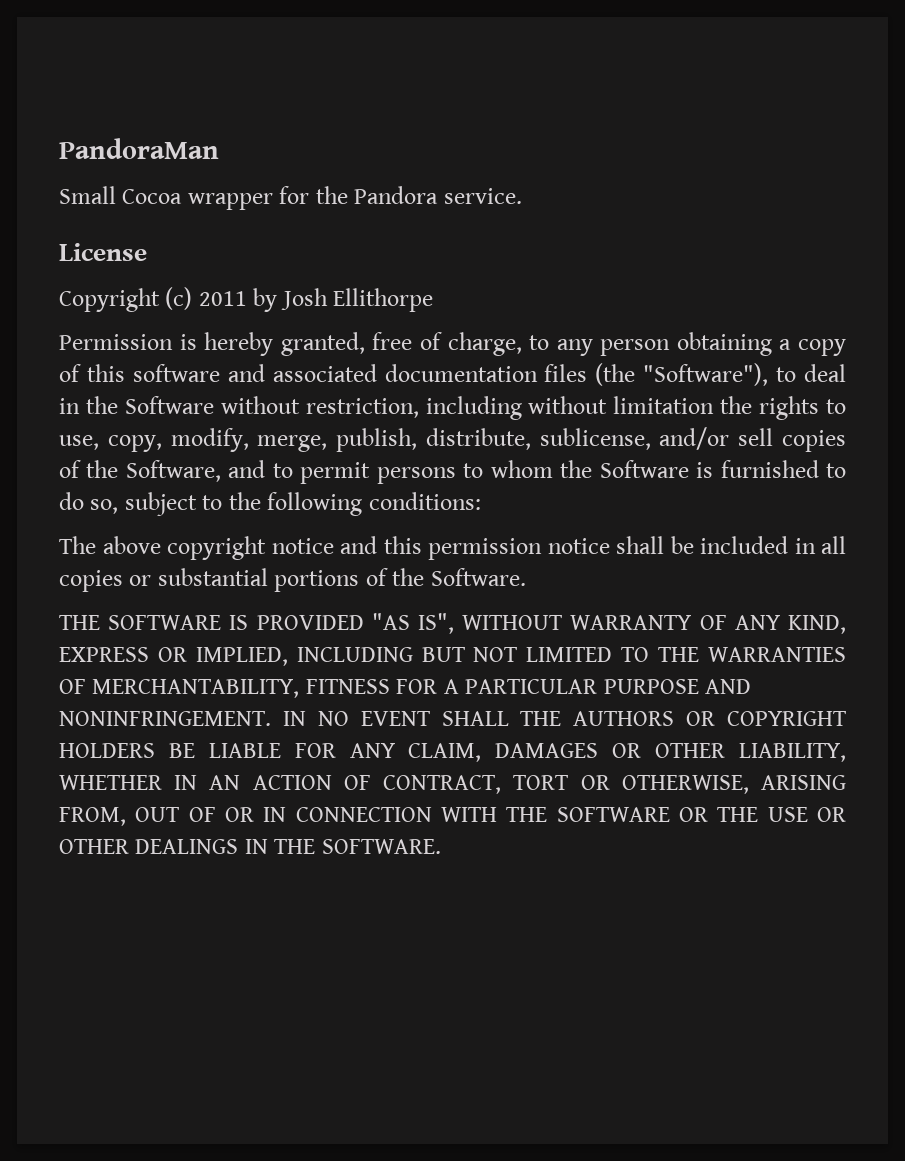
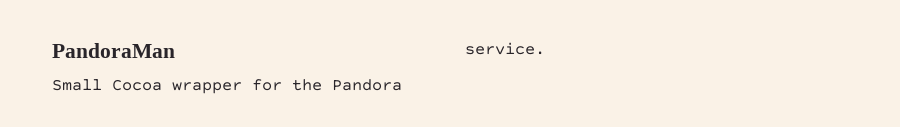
[59,243,147,261] [59,287,434,312] [59,332,846,356] [59,363,846,386] [59,396,846,420] [59,427,847,452] [59,460,846,484] [59,492,481,516] [59,536,846,560] [59,568,526,592] [59,613,846,634] [59,647,846,666] [59,679,752,698] [59,711,846,726] [59,743,846,762] [59,775,846,794] [59,807,847,826] [59,839,441,854] // License // Copyright (c) 2011 by Josh Ellithorpe // Permission is hereby granted, free of charge, to any person obtaining a copy of this software and associated documentation files (the "Software"), to deal in the Software without restriction, including without limitation the rights to use, copy, modify, merge, publish, distribute, sublicense, and/or sell copies of the Software, and to permit persons to whom the Software is furnished to do so, subject to the following conditions: // The above copyright notice and this permission notice shall be included in all copies or substantial portions of the Software. // THE SOFTWARE IS PROVIDED "AS IS", WITHOUT WARRANTY OF ANY KIND, EXPRESS OR IMPLIED, INCLUDING BUT NOT LIMITED TO THE WARRANTIES OF MERCHANTABILITY, FITNESS FOR A PARTICULAR PURPOSE AND NONINFRINGEMENT. IN NO EVENT SHALL THE AUTHORS OR COPYRIGHT HOLDERS BE LIABLE FOR ANY CLAIM, DAMAGES OR OTHER LIABILITY, WHETHER IN AN ACTION OF CONTRACT, TORT OR OTHERWISE, ARISING FROM, OUT OF OR IN CONNECTION WITH THE SOFTWARE OR THE USE OR OTHER DEALINGS IN THE SOFTWARE. -> (545, 48) none

